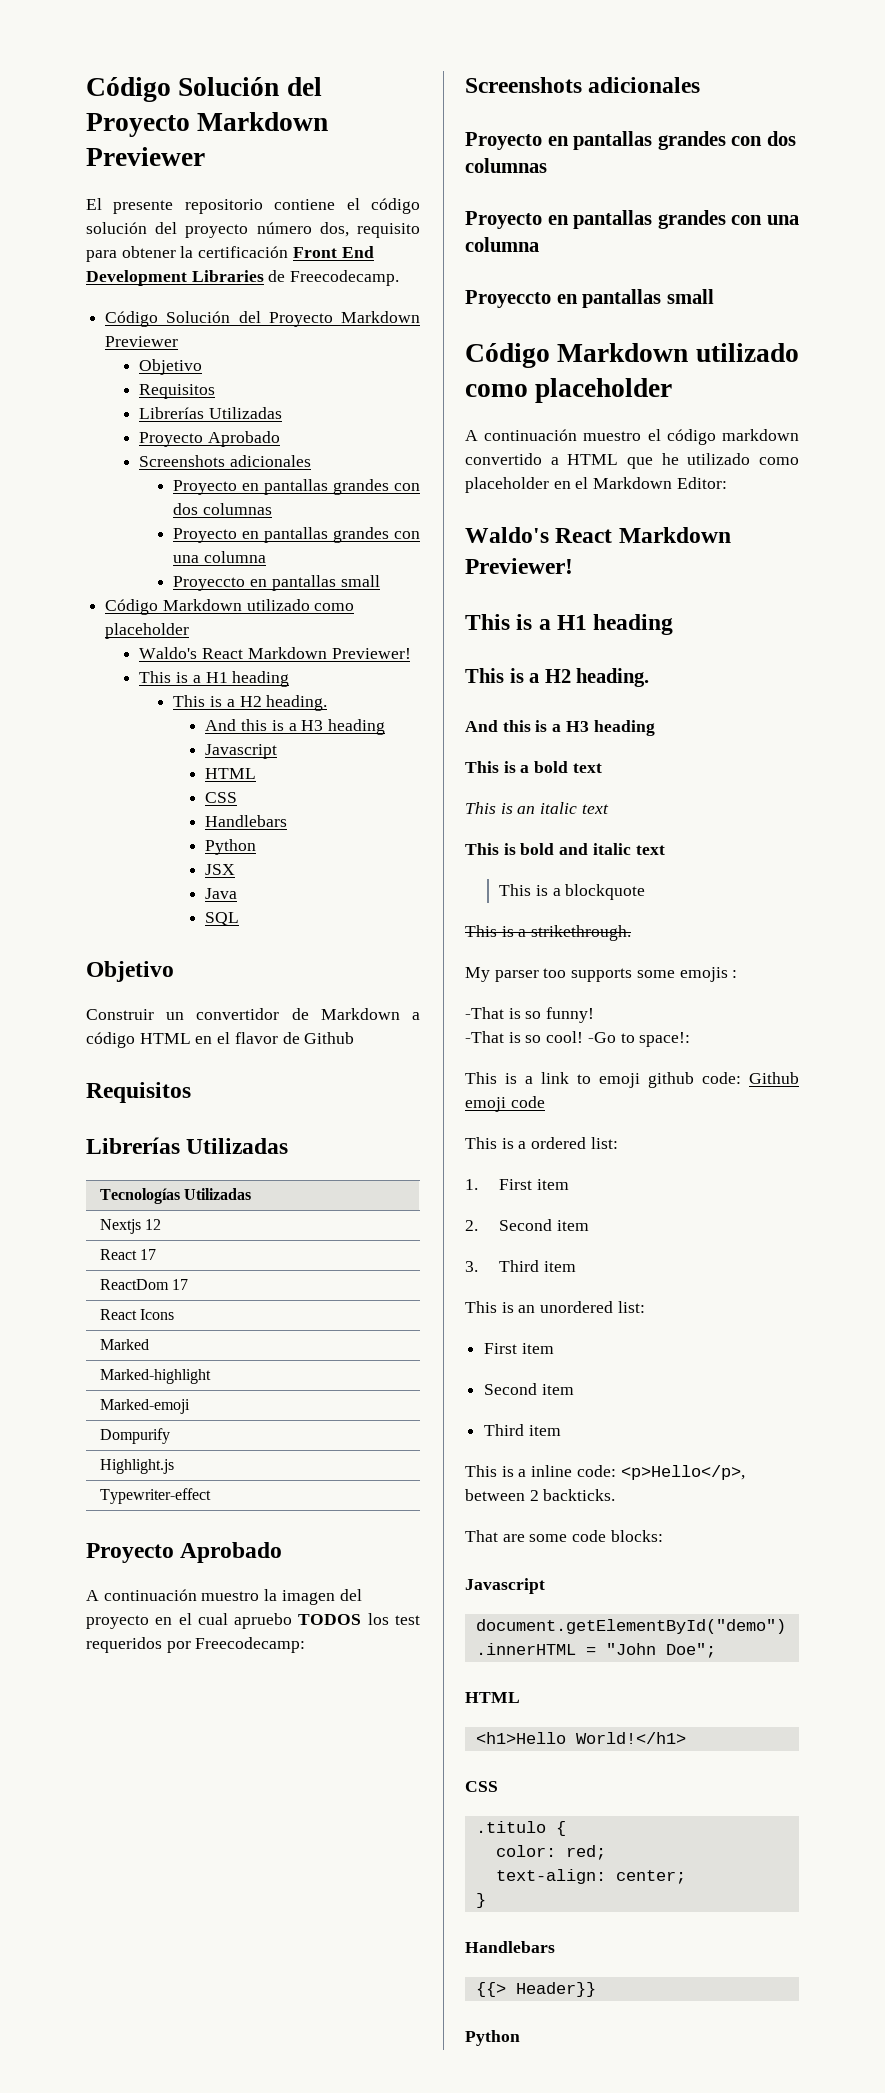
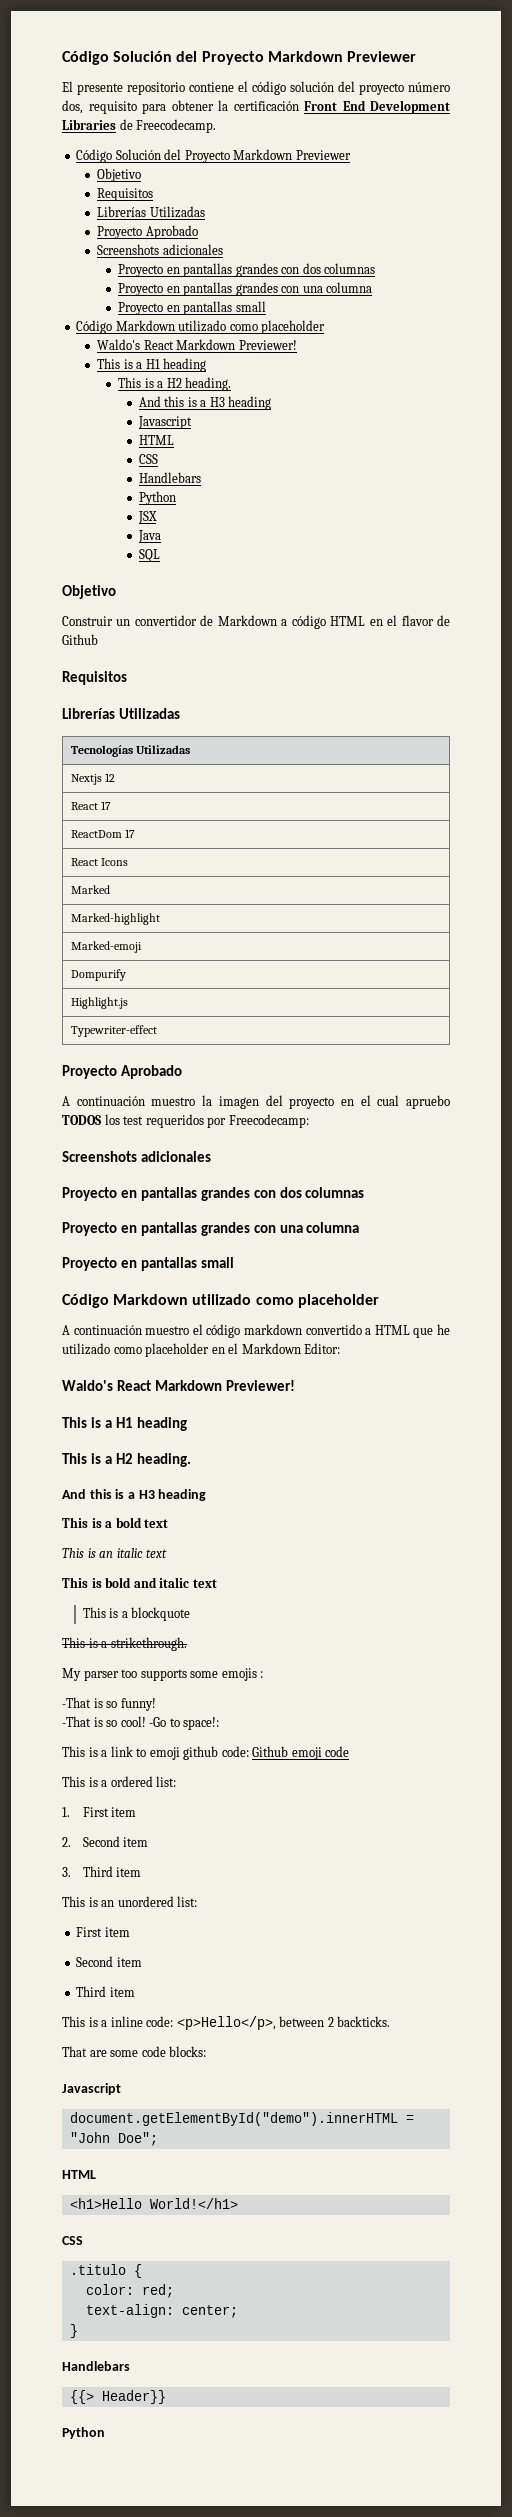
[173,576,246,591] Proyeccto -> [118,302,164,315] Proyecto
[465,290,551,308] Proyeccto -> [62,1257,117,1271] Proyecto

